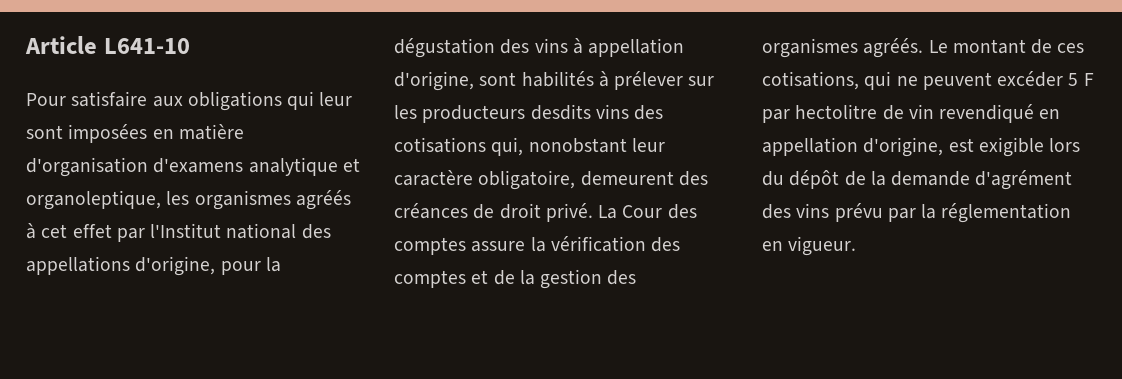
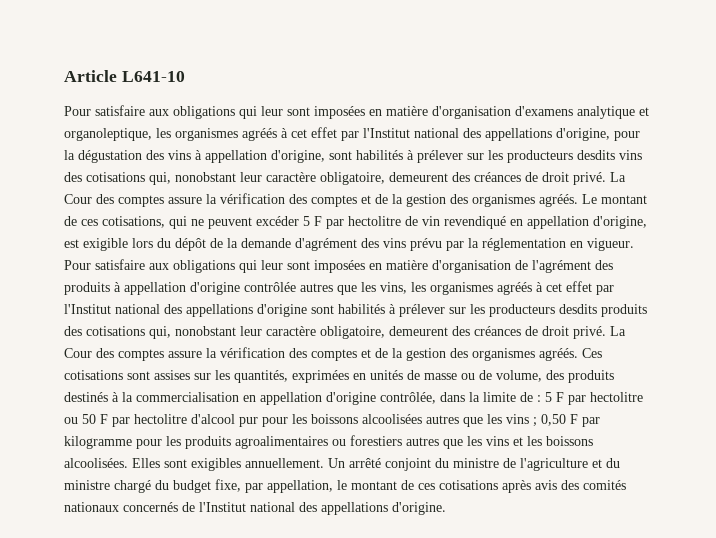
(857, 246) none -> [64,259,613,273] [64,281,614,295] [64,304,647,317] [64,326,626,339] [64,347,602,361] [64,370,614,383] [64,392,643,405] [64,414,600,427] [64,435,593,449] [64,458,620,471] [64,479,626,493] [64,502,446,515] Pour satisfaire aux obligations qui leur sont imposées en matière d'organisation de l'agrément des produits à appellation d'origine contrôlée autres que les vins, les organismes agréés à cet effet par l'Institut national des appellations d'origine sont habilités à prélever sur les producteurs desdits produits des cotisations qui, nonobstant leur caractère obligatoire, demeurent des créances de droit privé. La Cour des comptes assure la vérification des comptes et de la gestion des organismes agréés. Ces cotisations sont assises sur les quantités, exprimées en unités de masse ou de volume, des produits destinés à la commercialisation en appellation d'origine contrôlée, dans la limite de : 5 F par hectolitre ou 50 F par hectolitre d'alcool pur pour les boissons alcoolisées autres que les vins ; 0,50 F par kilogramme pour les produits agroalimentaires ou forestiers autres que les vins et les boissons alcoolisées. Elles sont exigibles annuellement. Un arrêté conjoint du ministre de l'agriculture et du ministre chargé du budget fixe, par appellation, le montant de ces cotisations après avis des comités nationaux concernés de l'Institut national des appellations d'origine.

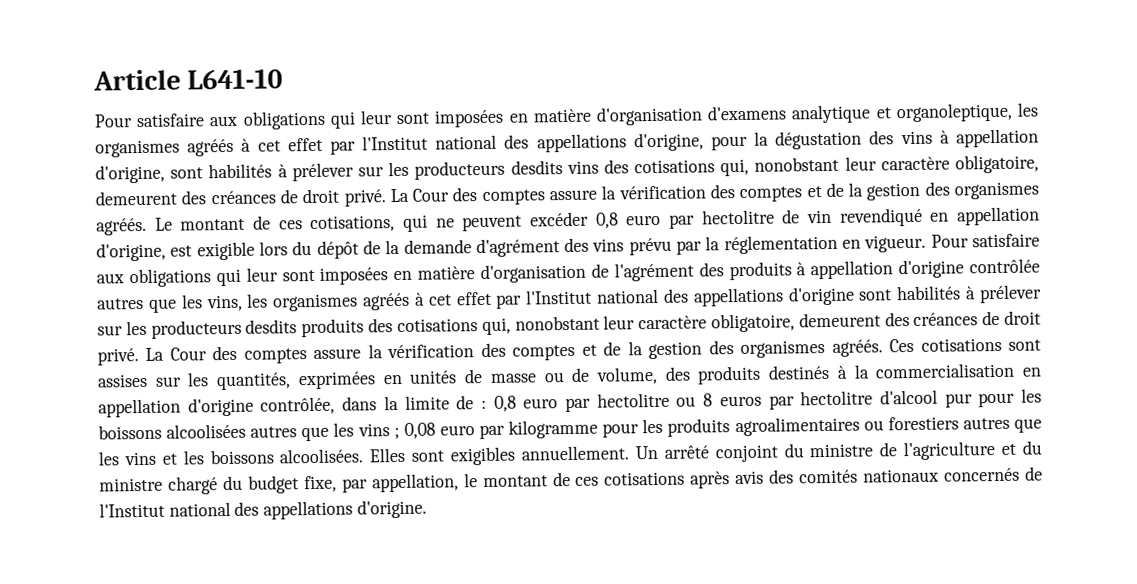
[303,216,322,226] 5 F -> [595,212,662,229] 0,8 euro
[545,392,564,402] 5 F -> [493,395,559,412] 0,8 euro
[82,414,108,424] 50 F -> [703,393,762,407] 8 euros
[541,414,578,426] 0,50 F -> [403,422,475,439] 0,08 euro

